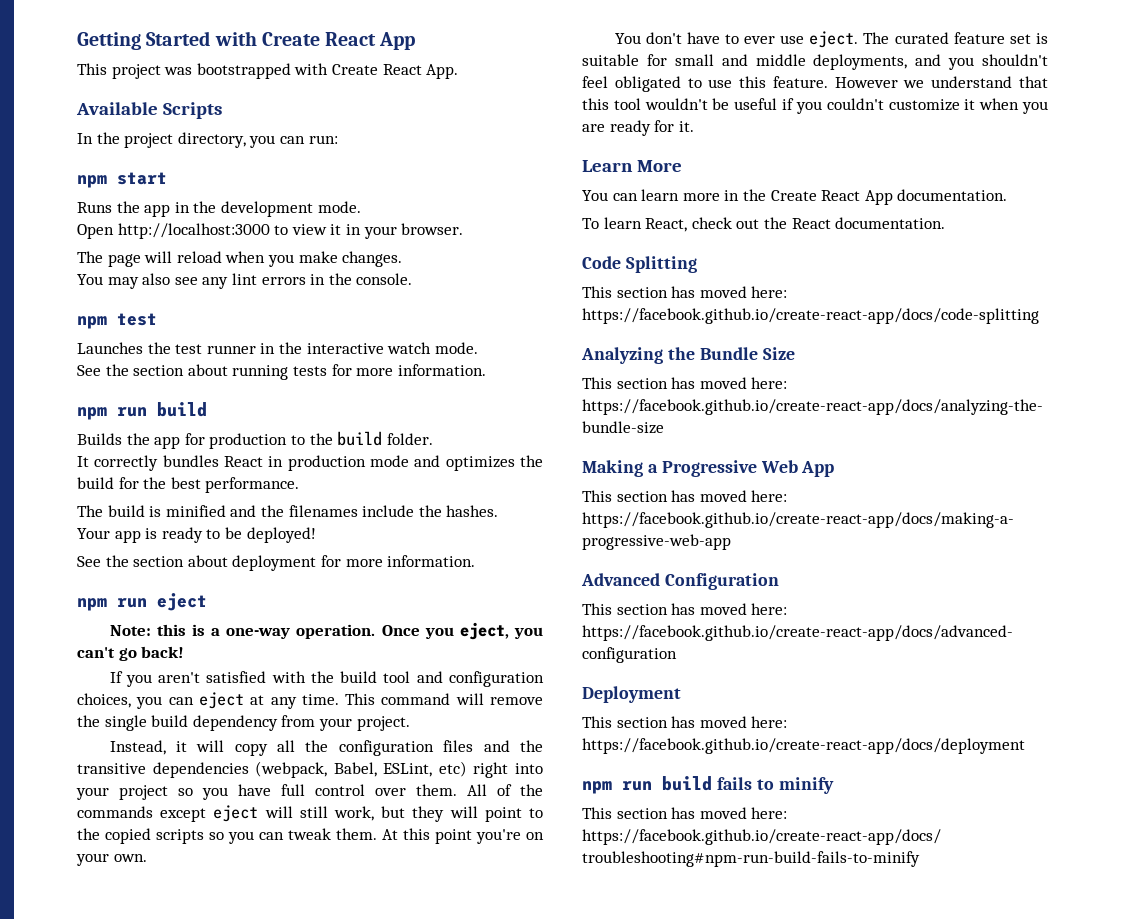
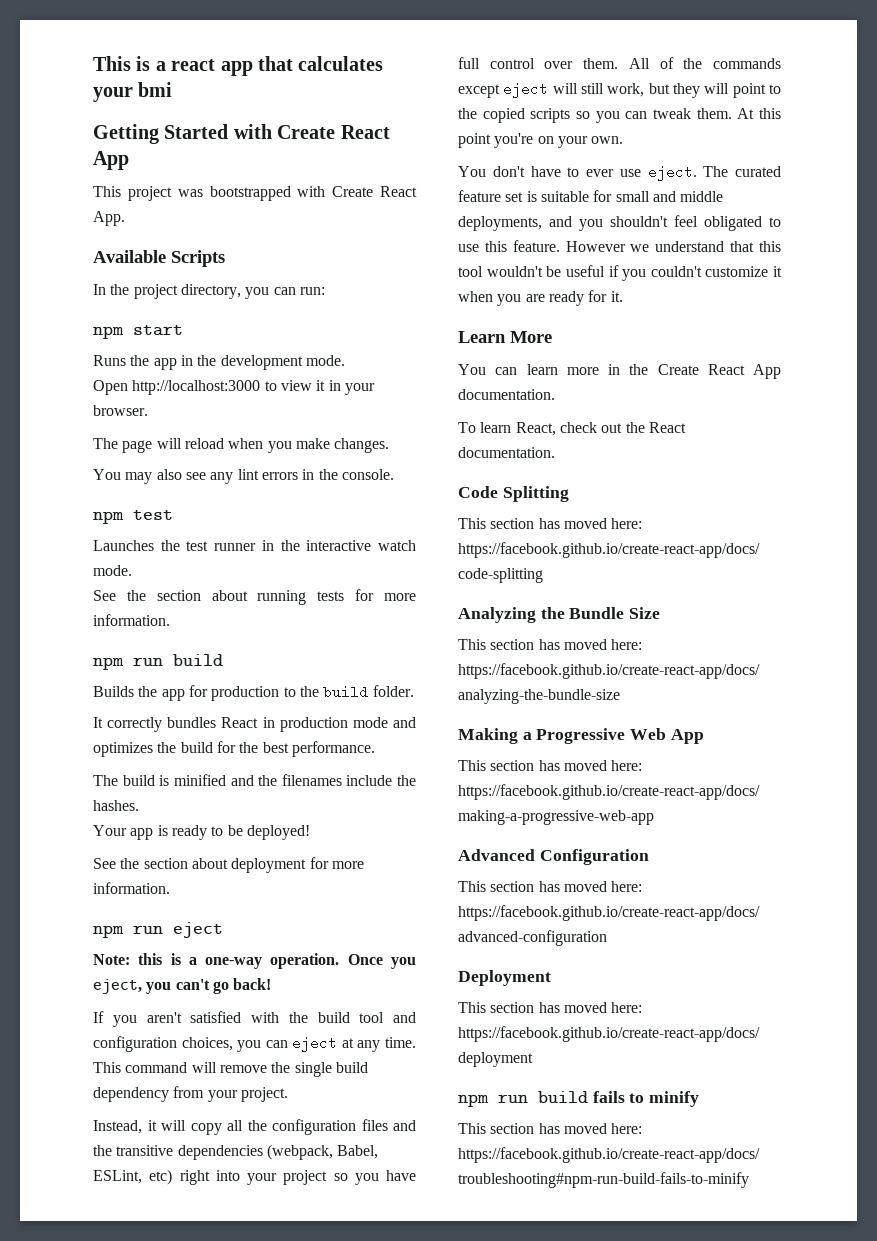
(77, 41) none -> [93,56,384,76] [93,82,173,102] This is a react app that calculates your bmi //

